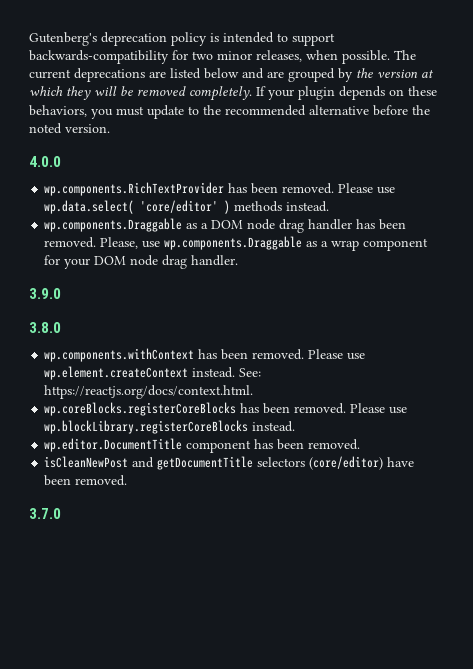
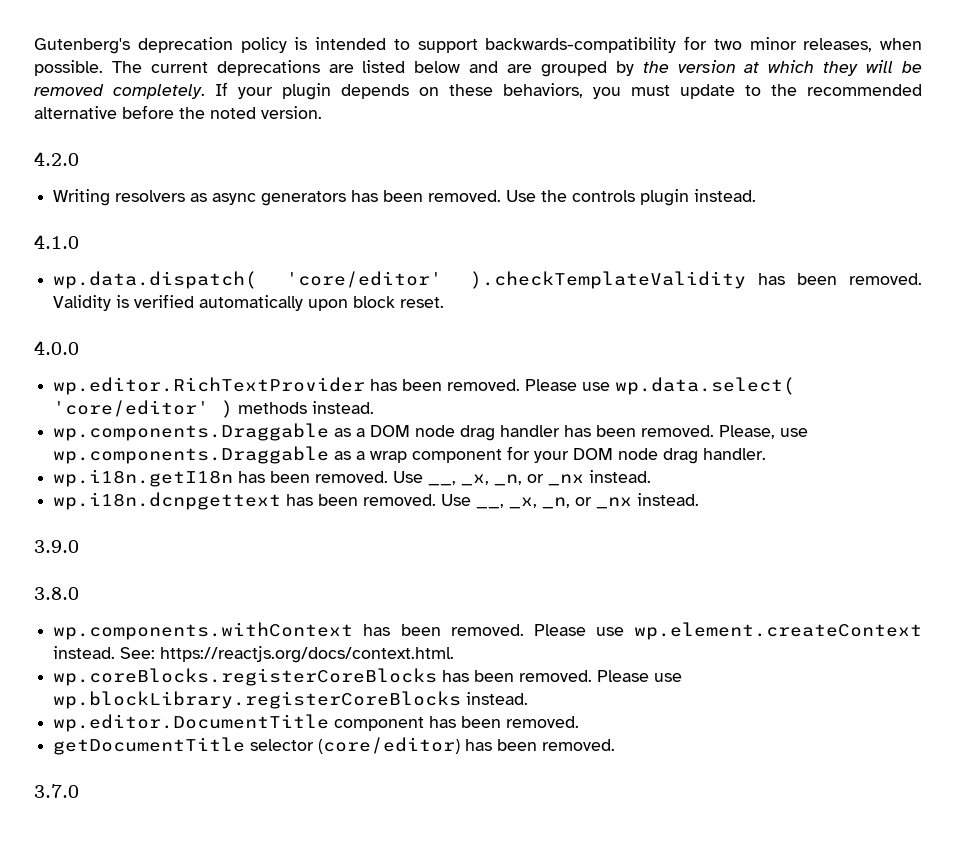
(110, 128) none -> [34,151,79,166] [53,189,757,206] [34,234,79,249] [53,271,922,289] [53,294,445,311] // 4.2.0 // Writing resolvers as async generators has been removed. Use the controls plugin instead. // 4.1.0 // wp.data.dispatch( 'core/editor' ).checkTemplateValidity has been removed. Validity is verified automatically upon block reset.
[44,182,225,196] wp.components.RichTextProvider -> [53,377,366,395] wp.editor.RichTextProvider
(239, 260) none -> [53,469,652,487] [53,492,700,510] // wp.i18n.getI18n has been removed. Use __, _x, _n, or _nx instead. // wp.i18n.dcnpgettext has been removed. Use __, _x, _n, or _nx instead.
[44,456,415,470] isCleanNewPost and getDocumentTitle selectors (core/editor) have -> [53,737,493,755] getDocumentTitle selector (core/editor) has

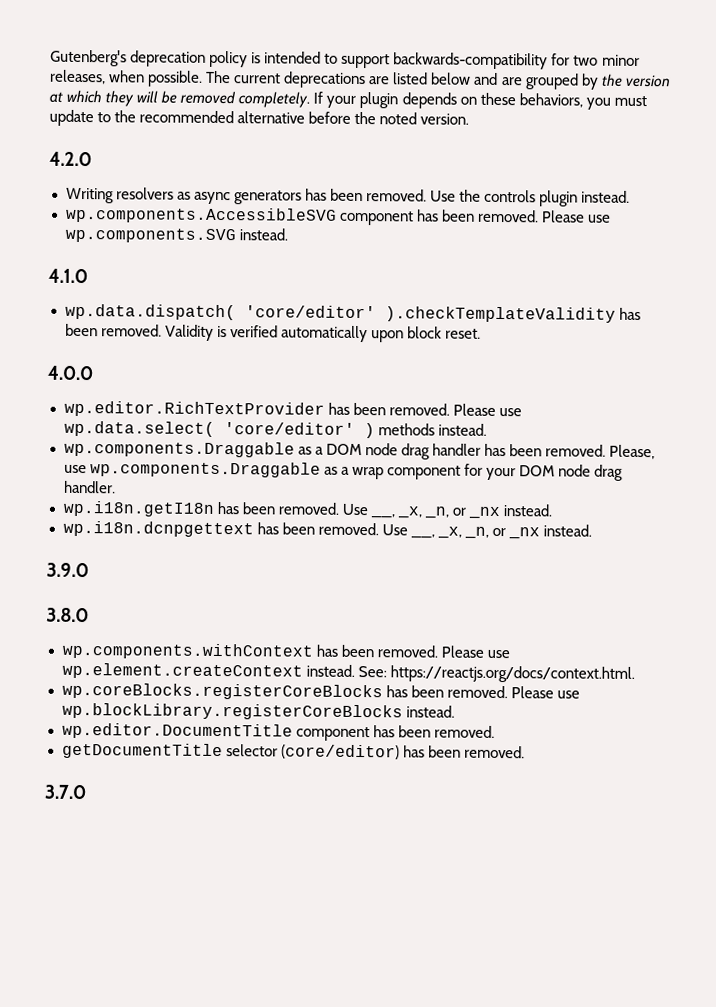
(757, 195) none -> [65,206,611,226] [64,227,288,244] // wp.components.AccessibleSVG component has been removed. Please use wp.components.SVG instead.

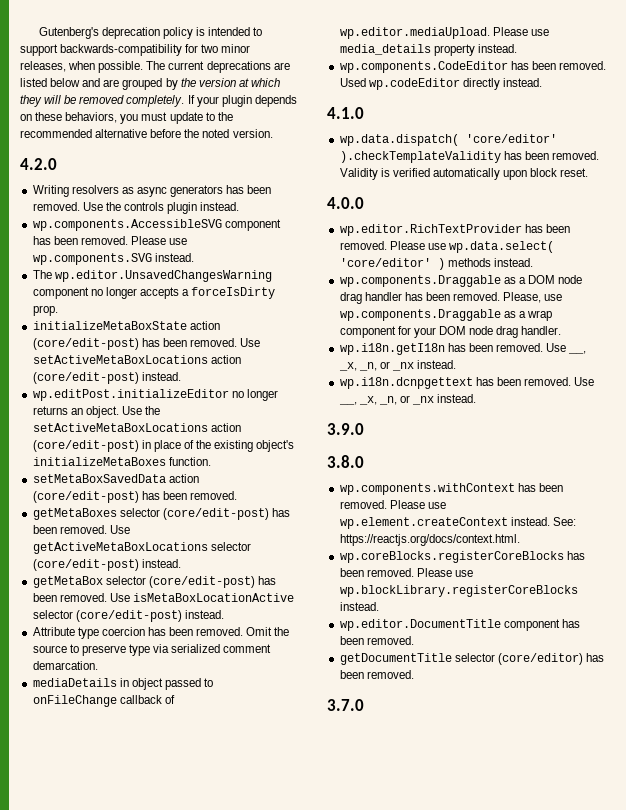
(288, 234) none -> [32,270,272,282] [32,287,276,299] [32,305,58,316] [32,321,220,330] [32,338,261,350] [32,355,241,364] [32,372,181,384] [32,389,278,401] [32,406,161,418] [32,423,241,432] [32,440,295,452] [32,457,211,466] [32,474,199,483] [32,491,237,503] [32,508,290,520] [32,525,130,534] [32,542,251,554] [32,559,181,571] [32,576,276,588] [32,593,294,602] [32,610,224,622] [32,627,290,639] [32,644,272,656] [32,661,98,670] [32,678,214,690] [32,695,175,707] [339,27,549,39] [339,44,517,56] [339,61,606,73] [339,78,542,90] // The wp.editor.UnsavedChangesWarning component no longer accepts a forceIsDirty prop. // initializeMetaBoxState action (core/edit-post) has been removed. Use setActiveMetaBoxLocations action (core/edit-post) instead. // wp.editPost.initializeEditor no longer returns an object. Use the setActiveMetaBoxLocations action (core/edit-post) in place of the existing object's initializeMetaBoxes function. // setMetaBoxSavedData action (core/edit-post) has been removed. // getMetaBoxes selector (core/edit-post) has been removed. Use getActiveMetaBoxLocations selector (core/edit-post) instead. // getMetaBox selector (core/edit-post) has been removed. Use isMetaBoxLocationActive selector (core/edit-post) instead. // Attribute type coercion has been removed. Omit the source to preserve type via serialized comment demarcation. // mediaDetails in object passed to onFileChange callback of wp.editor.mediaUpload. Please use media_details property instead. // wp.components.CodeEditor has been removed. Used wp.codeEditor directly instead.

